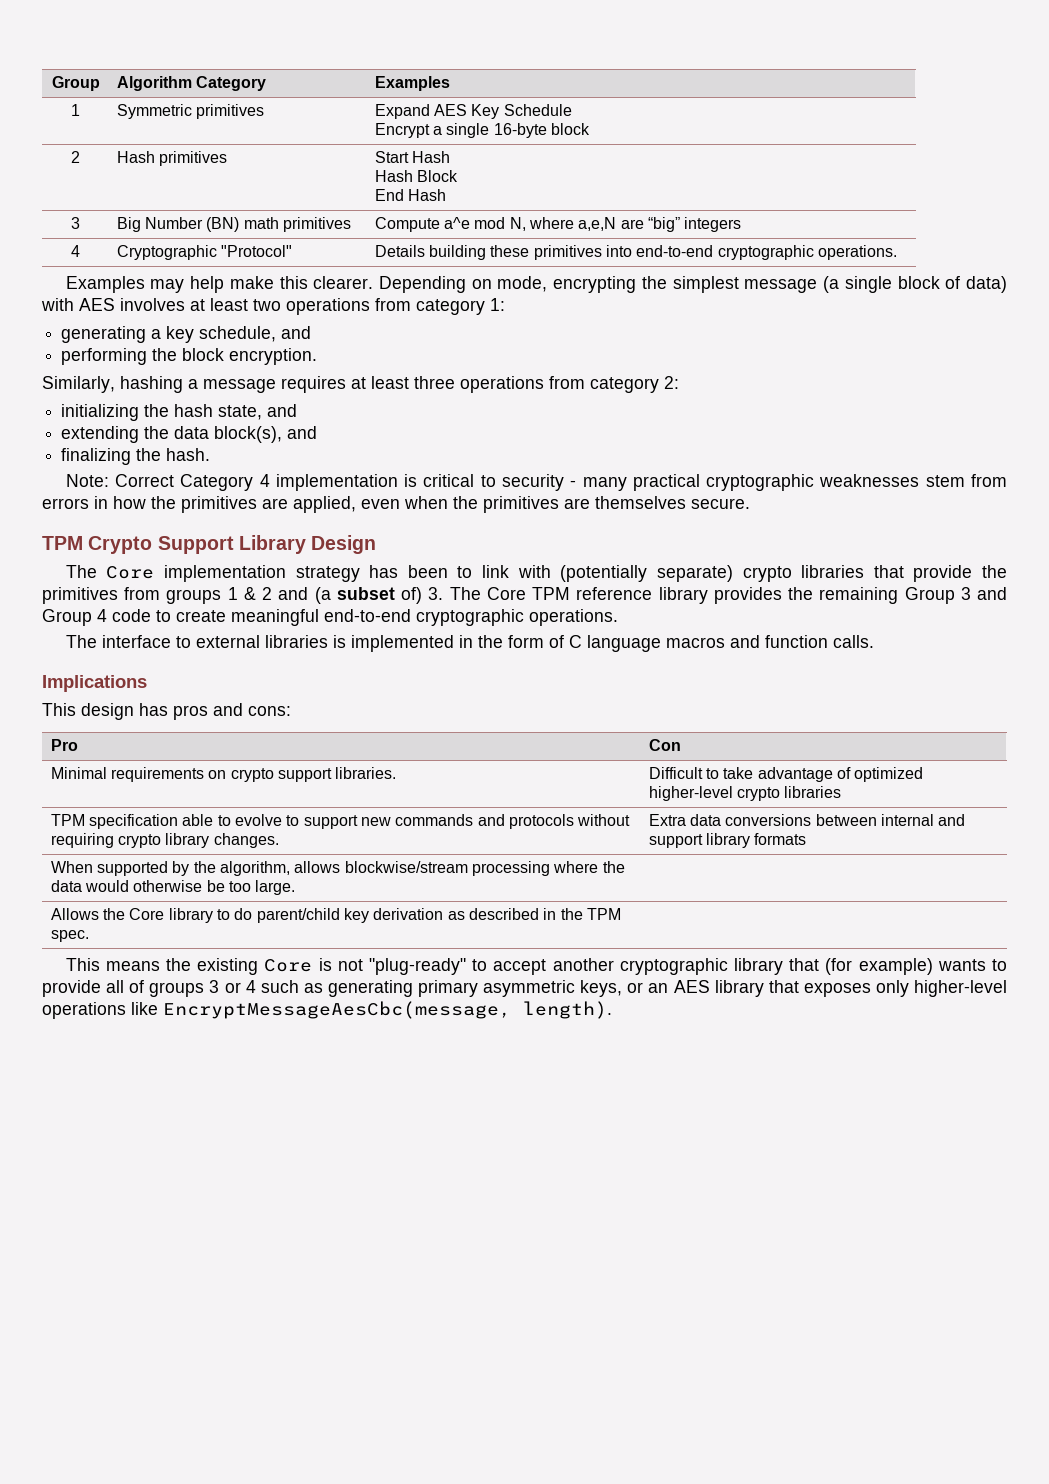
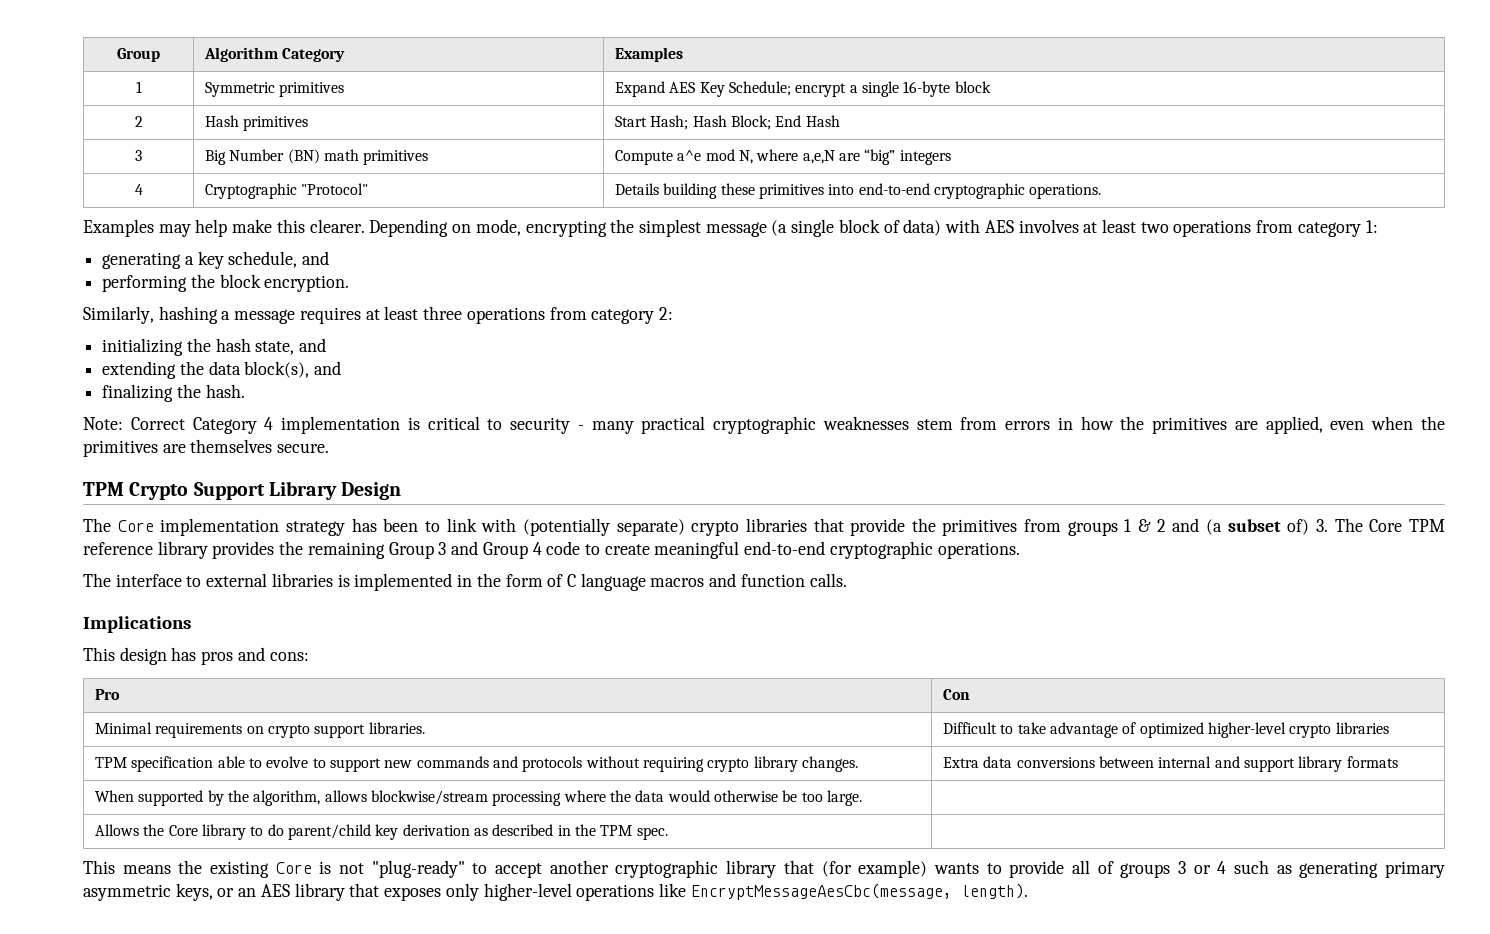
[503,104,572,116] [374,123,430,138] Schedule // Encrypt -> [729,81,847,97] Schedule; encrypt
[412,151,451,163] [374,170,459,182] Hash // Hash Block // -> [650,115,772,130] Hash; Hash Block;

